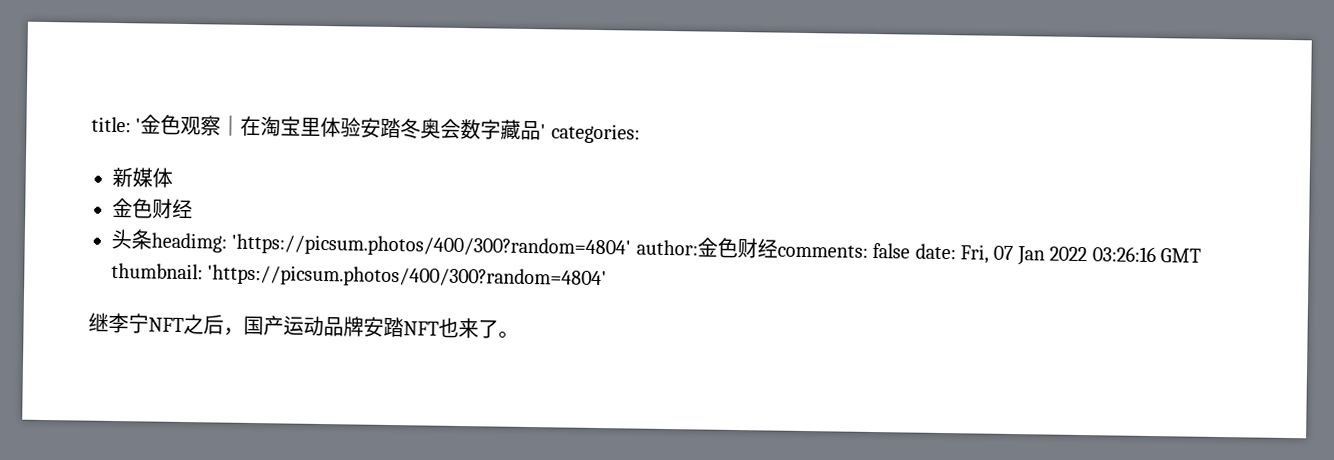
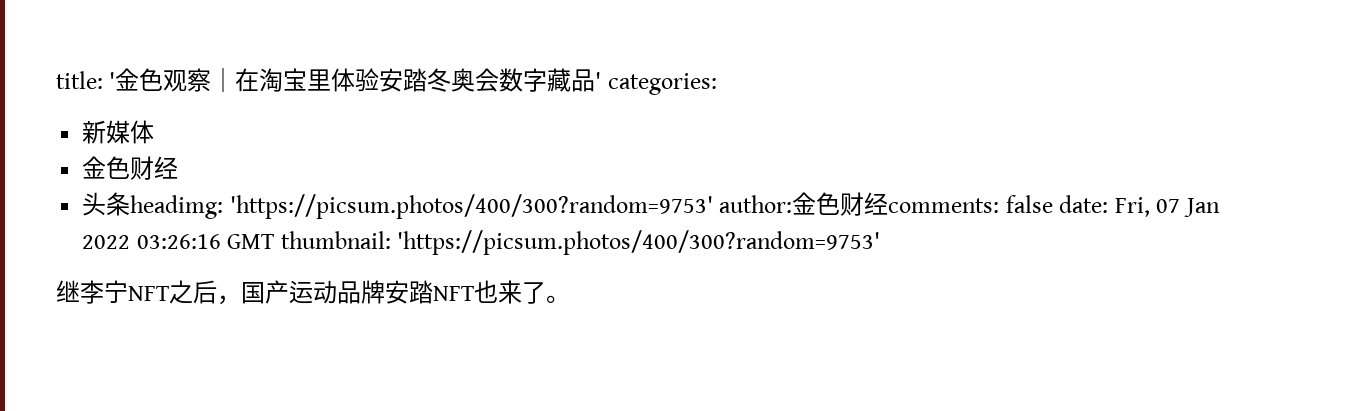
[231,233,632,259] 'https://picsum.photos/400/300?random=4804' -> [229,194,713,219] 'https://picsum.photos/400/300?random=9753'
[207,264,608,290] 'https://picsum.photos/400/300?random=4804' -> [397,230,881,255] 'https://picsum.photos/400/300?random=9753'

